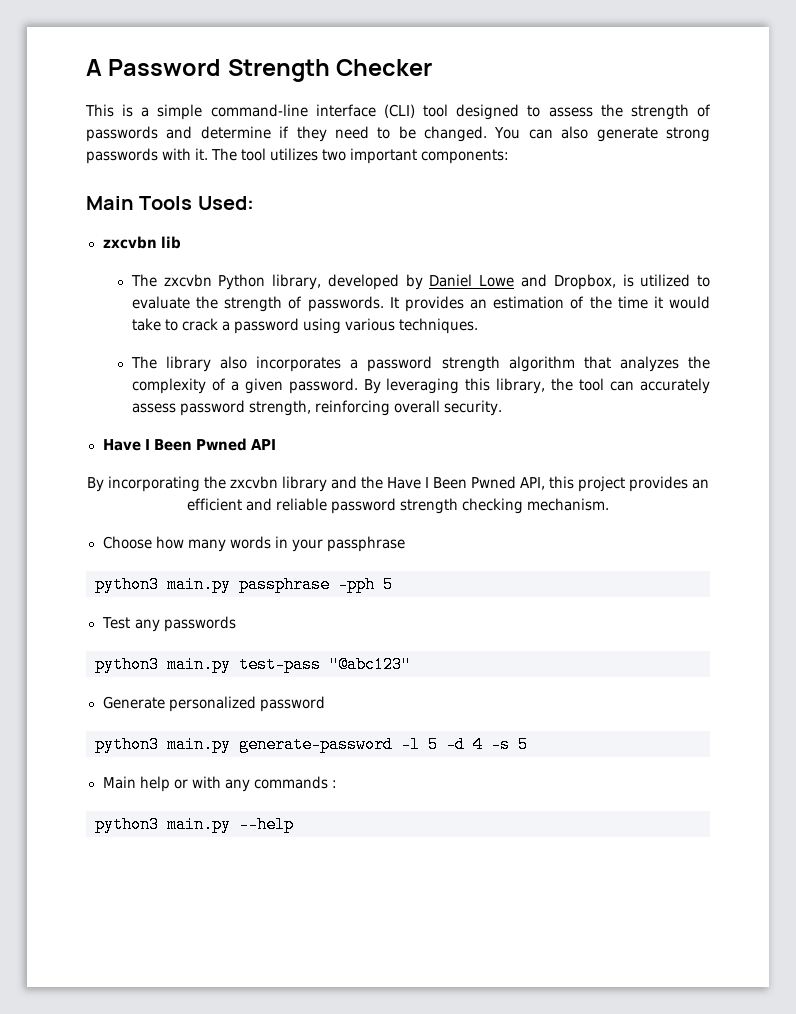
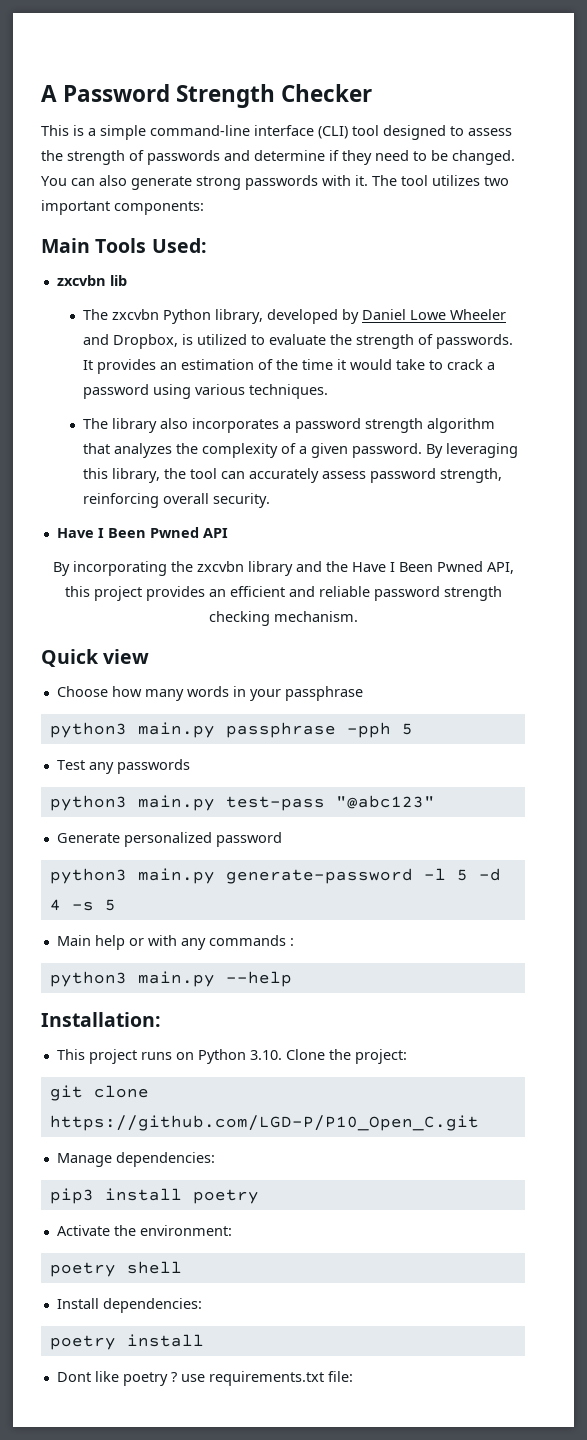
(515, 281) none -> [449,309,506,320] Wheeler
(610, 504) none -> [41,649,150,667] // Quick view
(294, 824) none -> [41,1012,161,1027] [56,1049,407,1064] [49,1085,149,1101] [49,1115,479,1131] [56,1152,215,1167] [49,1188,259,1204] [56,1225,232,1236] [49,1261,182,1277] [56,1298,202,1313] [49,1334,204,1350] [56,1371,353,1386] // Installation: // This project runs on Python 3.10. Clone the project: // git clone https://github.com/LGD-P/P10_Open_C.git // Manage dependencies: // pip3 install poetry // Activate the environment: // poetry shell // Install dependencies: // poetry install // Dont like poetry ? use requirements.txt file:

